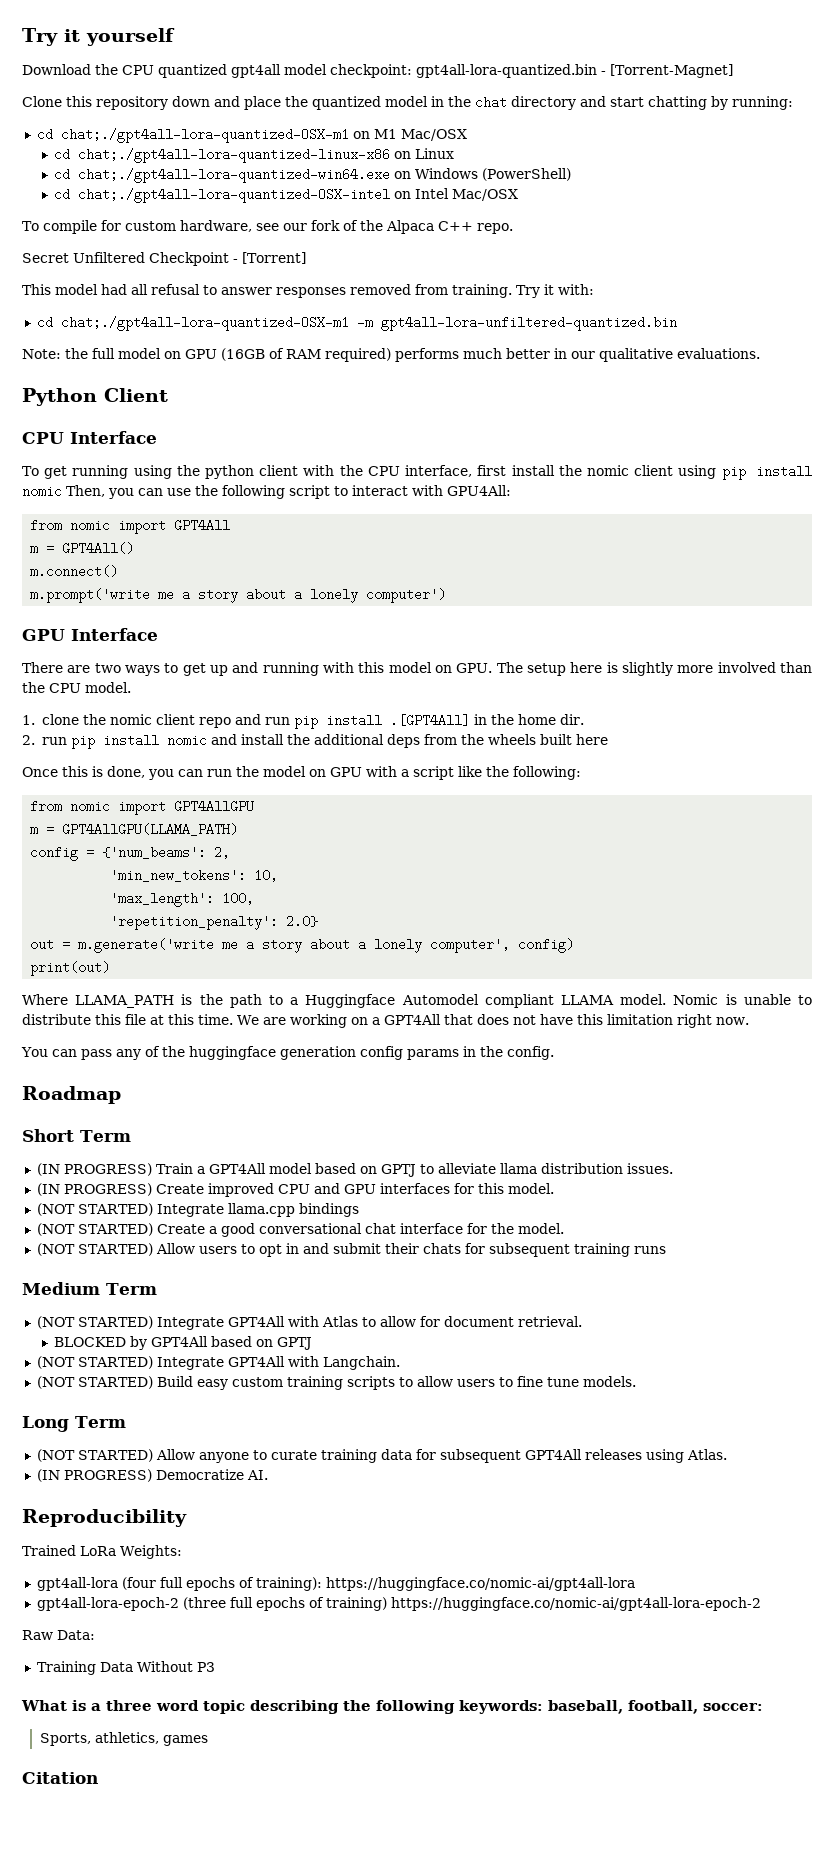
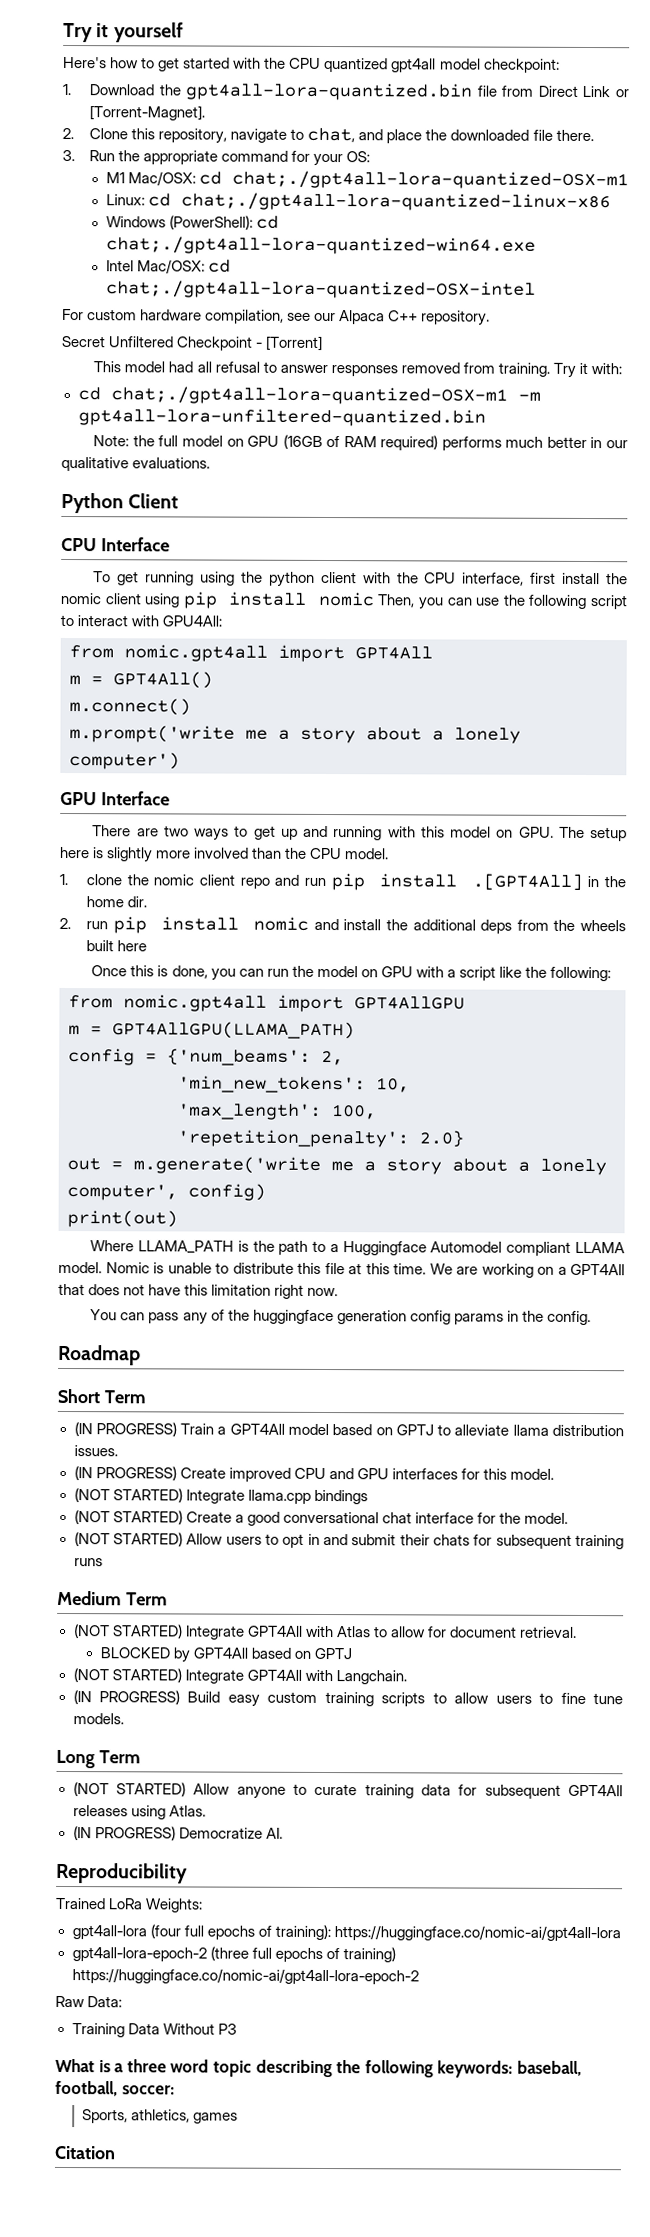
[22,64,91,75] Download -> [63,56,262,72] Here's how to get started with
[416,64,733,78] [22,96,793,110] [36,128,467,143] gpt4all-lora-quantized.bin - [Torrent-Magnet] // Clone this repository down and place the quantized model in the chat directory and start chatting by running: // cd chat;./gpt4all-lora-quantized-OSX-m1 on M1 Mac/OSX // -> [62,82,629,101] [89,105,206,121] [62,127,594,144] [62,149,371,167] [105,170,629,190] [105,194,145,206] // 1. Download the gpt4all-lora-quantized.bin file from Direct Link or [Torrent-Magnet]. // 2. Clone this repository, navigate to chat, and place the downloaded file there. // 3. Run the appropriate command for your OS: // M1 Mac/OSX: cd chat;./gpt4all-lora-quantized-OSX-m1 // Linux:
[394,148,455,159] on Linux // -> [105,215,253,230] // Windows (PowerShell):
[394,168,572,181] on Windows (PowerShell) // -> [105,259,205,274] // Intel Mac/OSX:
[394,188,519,201] [22,220,383,234] on Intel Mac/OSX // To compile for custom hardware, see our fork of the -> [62,308,337,324] // For custom hardware compilation, see our
[476,223,513,234] repo. -> [421,310,491,326] repository.
[70,519,111,532] nomic -> [124,644,268,662] nomic.gpt4all
[70,800,111,813] nomic -> [123,994,267,1012] nomic.gpt4all
[36,1376,153,1389] (NOT STARTED) -> [72,1690,180,1705] (IN PROGRESS)

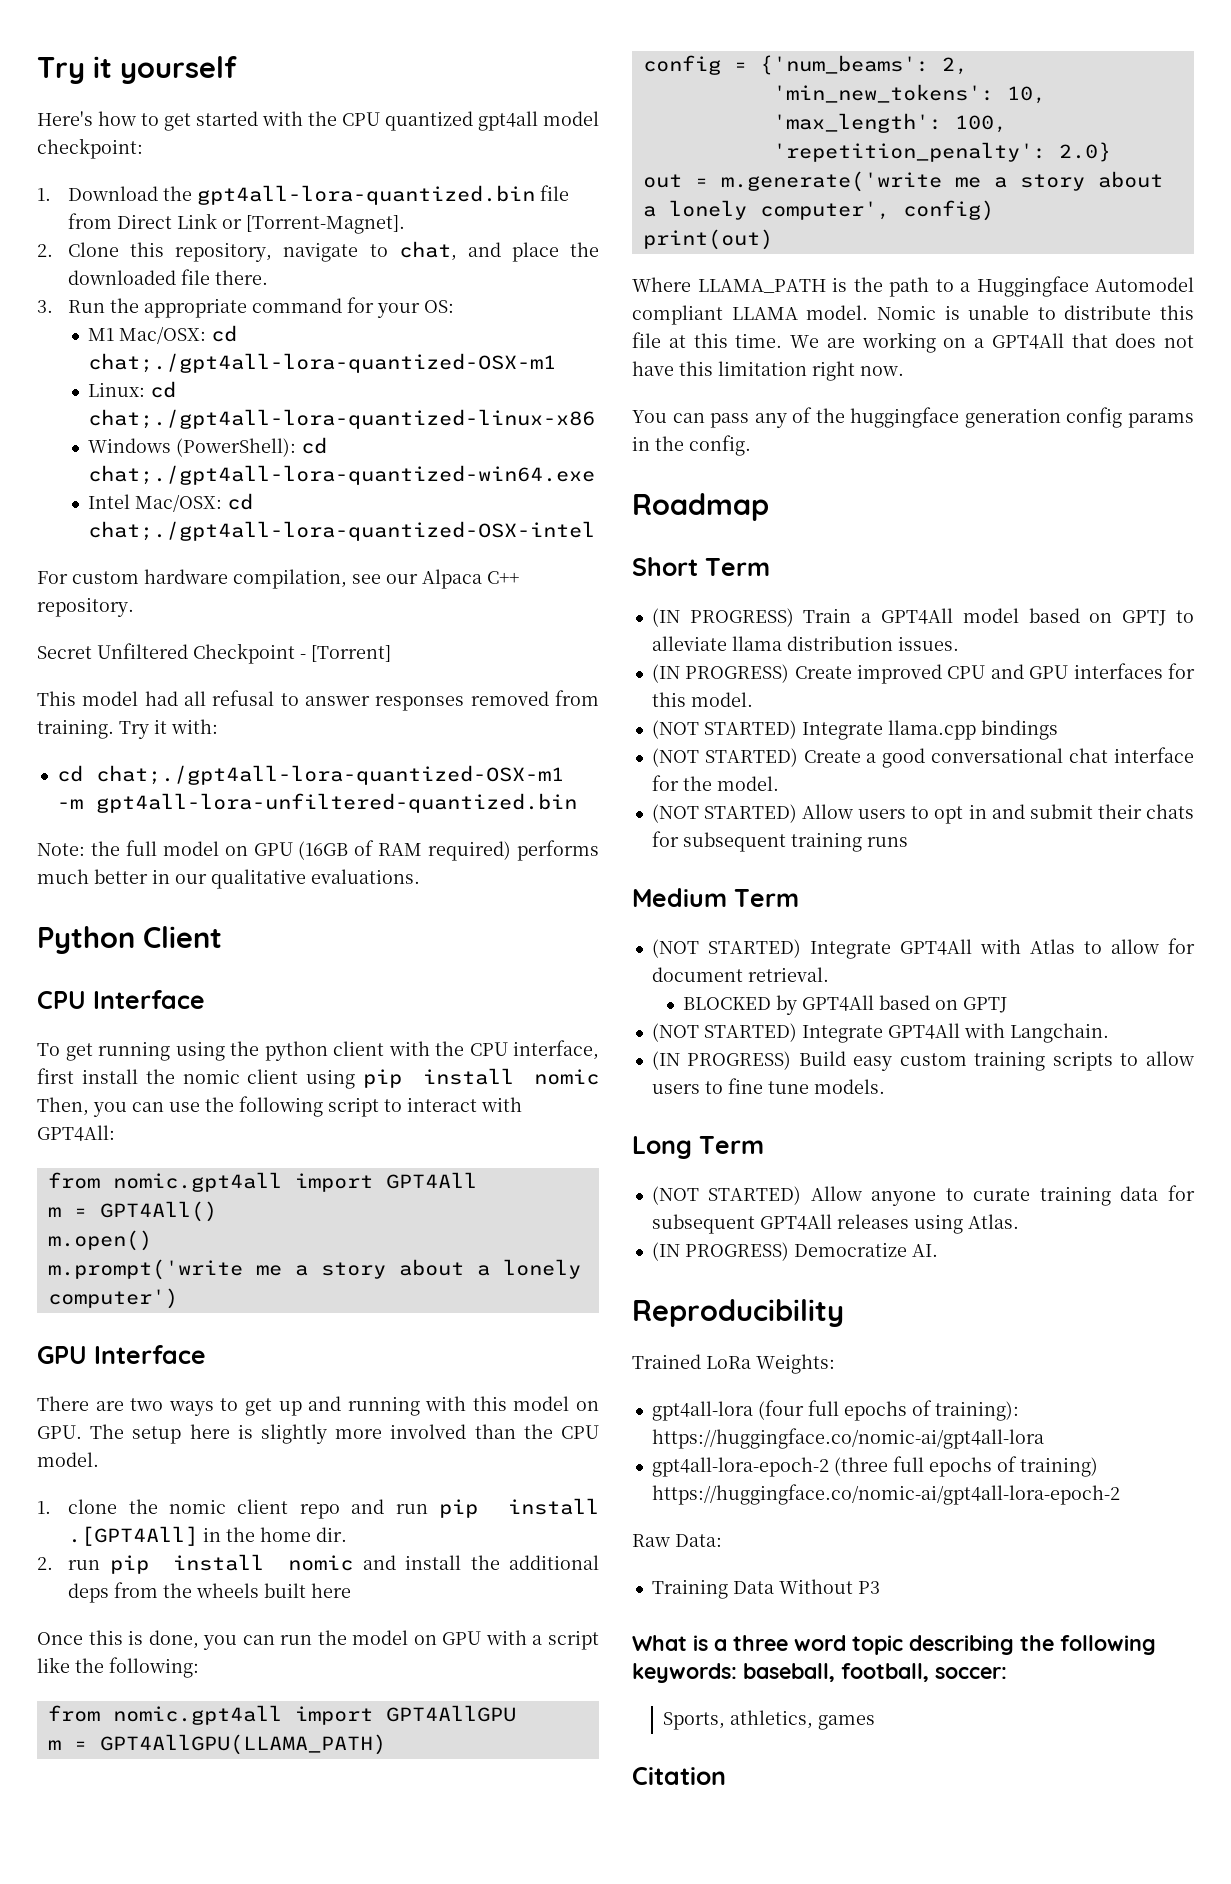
[162,615,223,627] GPU4All: -> [37,1125,115,1141] GPT4All:
[69,698,191,716] m.connect() -> [47,1230,152,1251] m.open()

